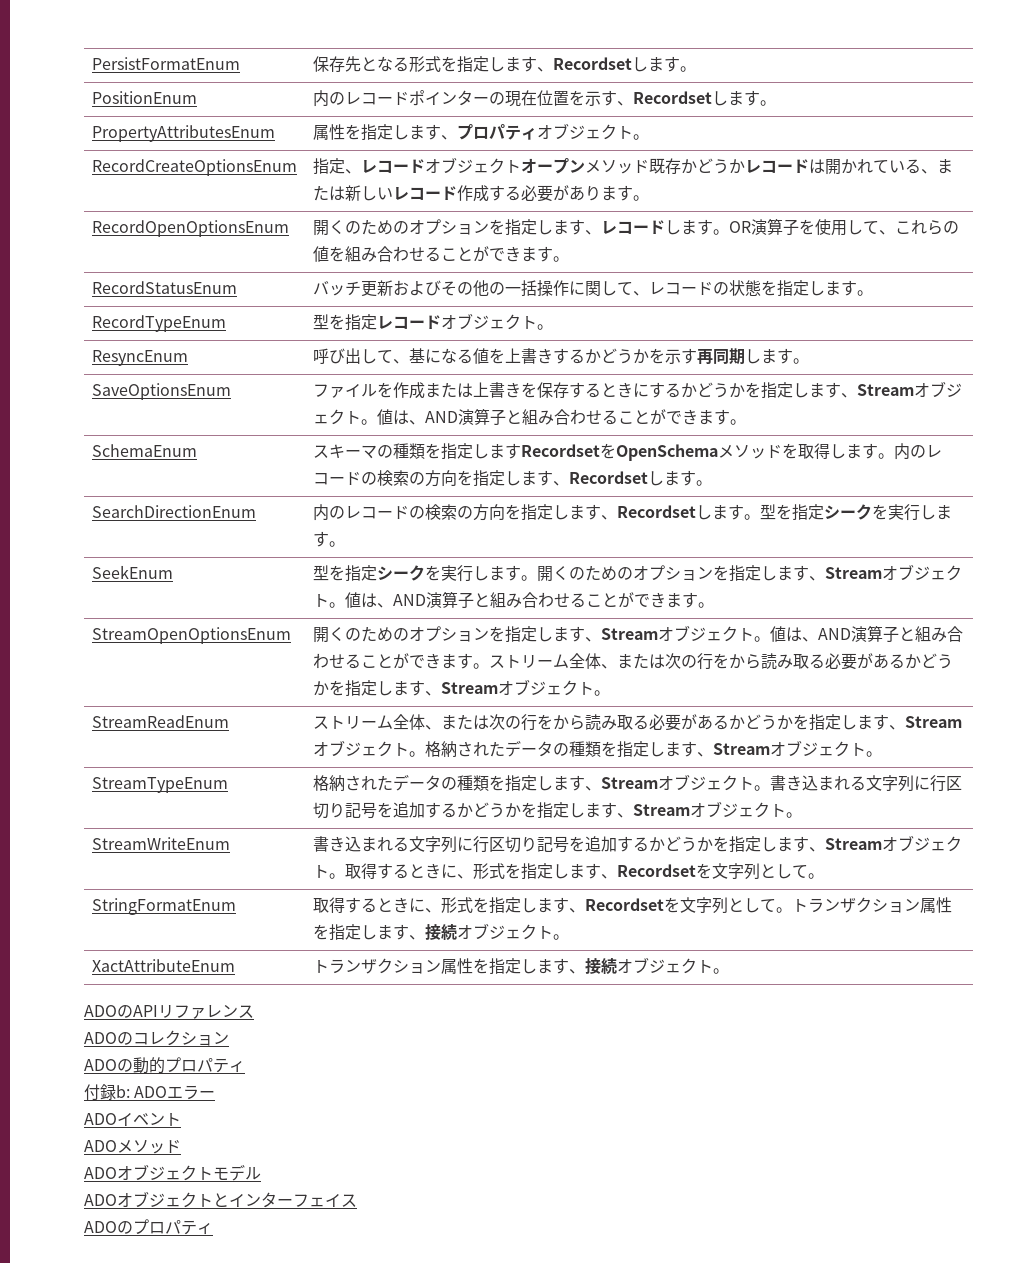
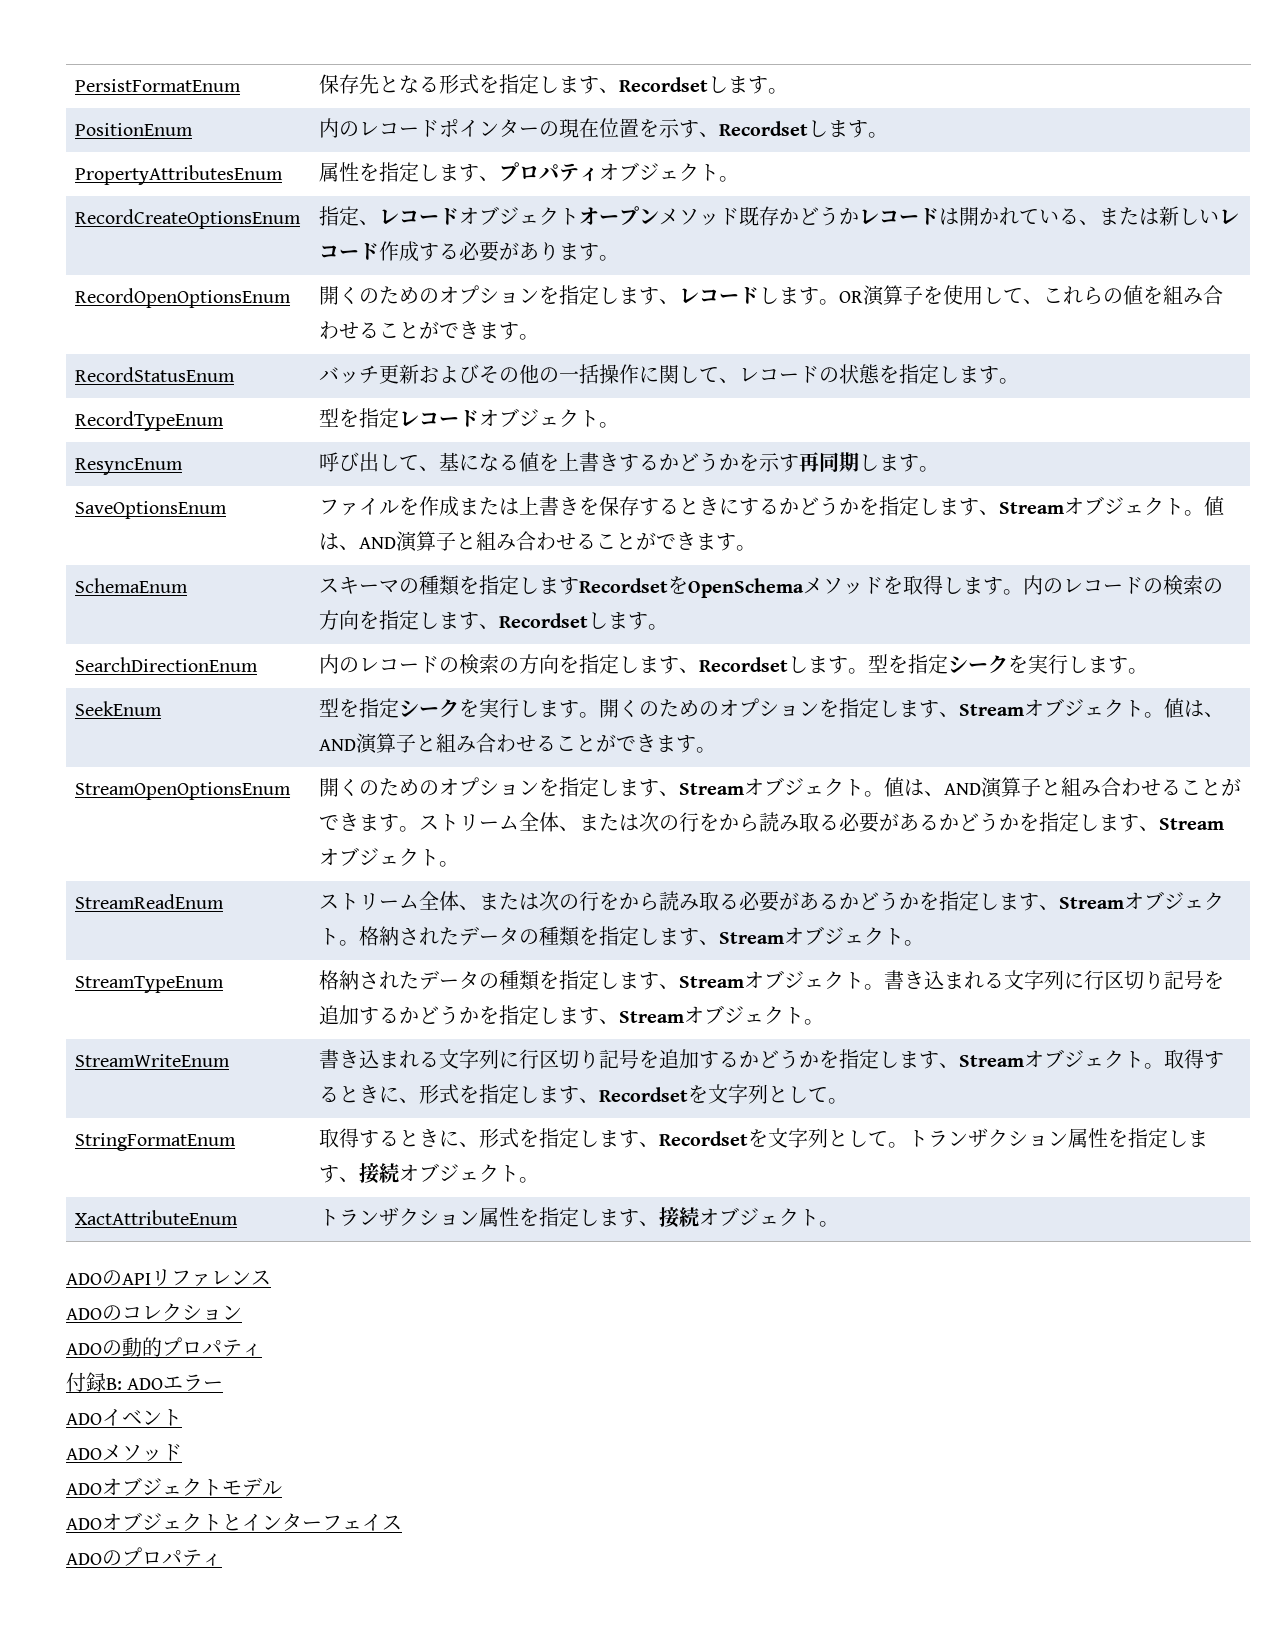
[116,1085,130,1098] b: -> [106,1378,122,1390] B:

